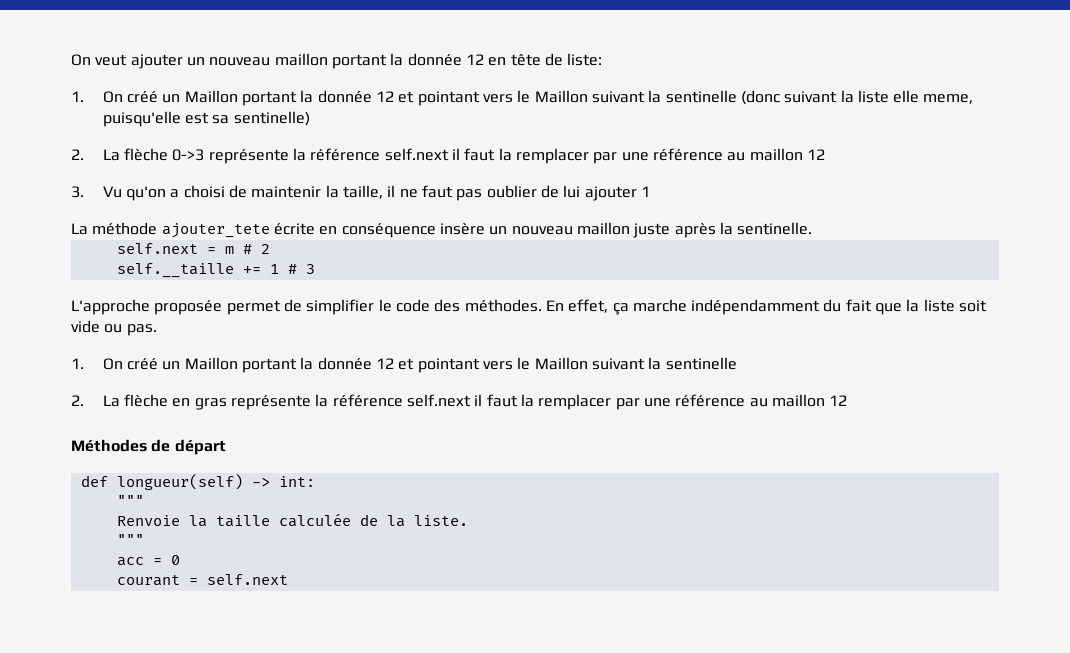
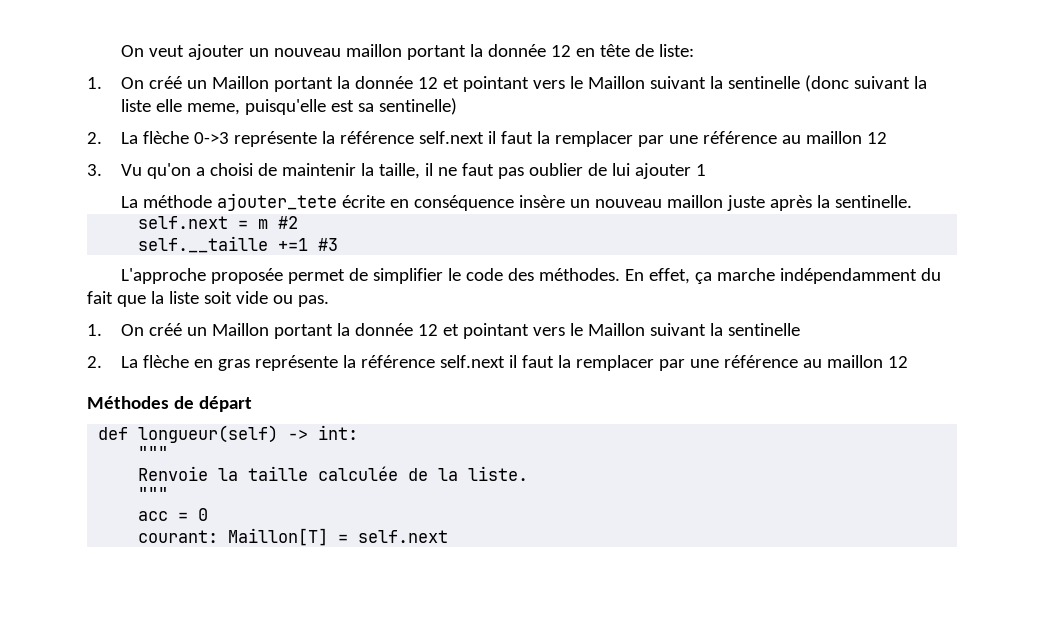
[242,244,270,254] # 2 -> [278,216,299,229] #2
[242,264,315,274] += 1 # 3 -> [278,238,339,251] +=1 #3
[116,575,180,586] courant -> [138,528,329,546] courant: Maillon[T]

